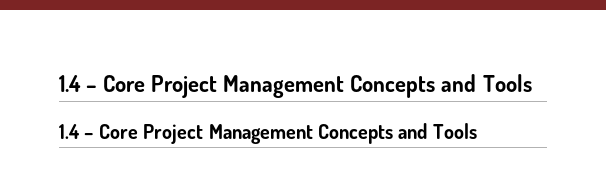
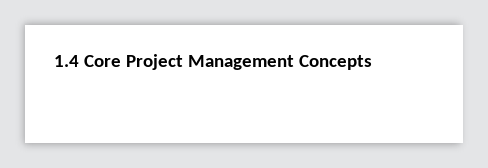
[59,74,532,98] [59,123,477,144] 1.4 – Core Project Management Concepts and Tools // 1.4 – Core Project Management Concepts and Tools -> [54,54,372,70] 1.4 Core Project Management Concepts

